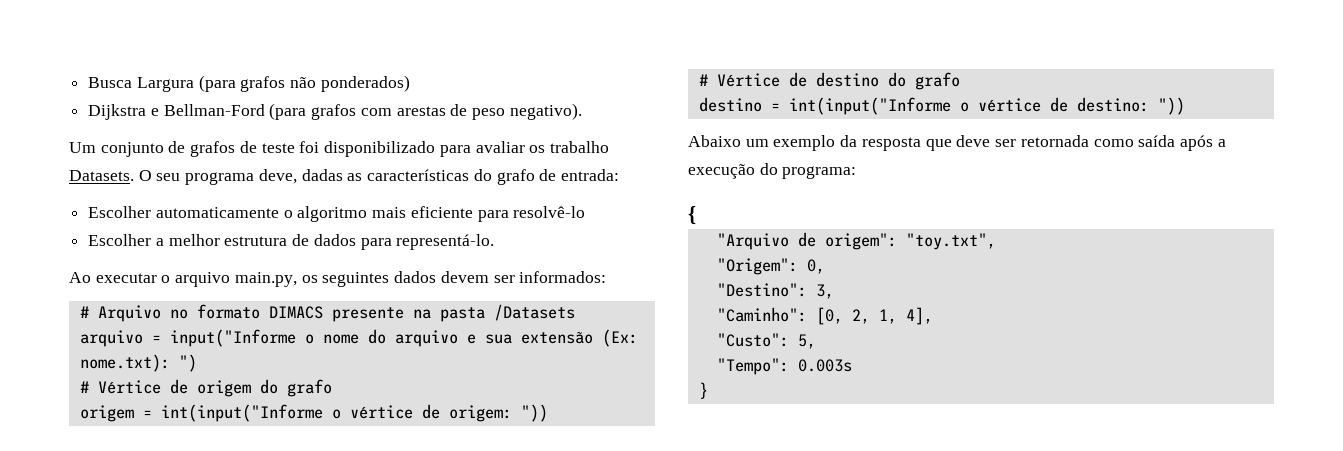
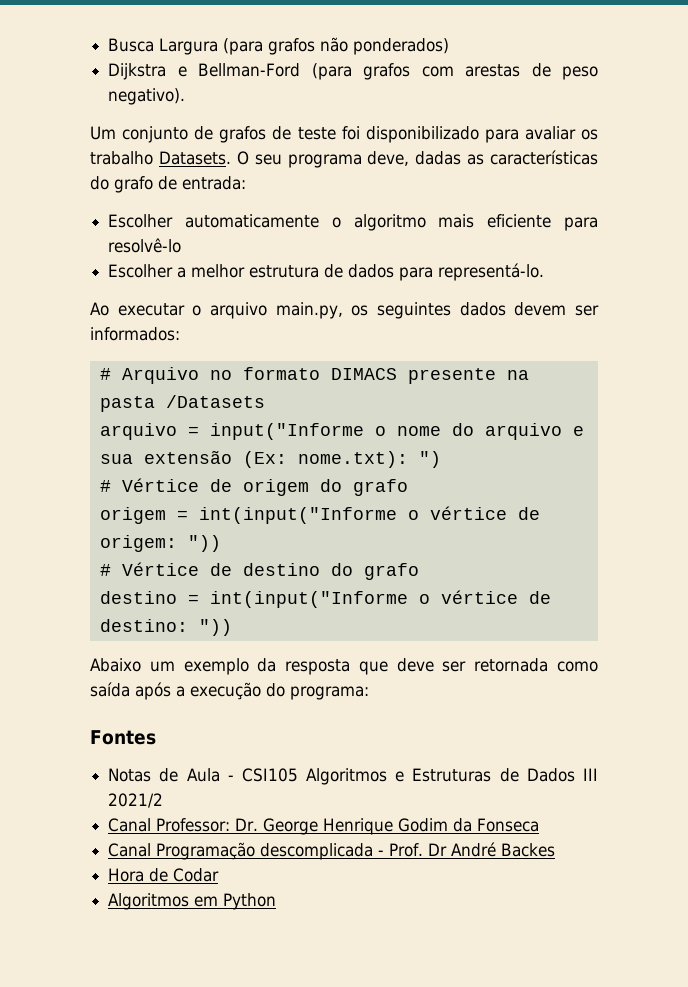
[688,206,696,225] [716,232,996,250] [716,258,825,275] [716,283,834,299] [716,307,933,325] [716,333,816,349] [716,358,852,375] [698,382,708,399] { // "Arquivo de origem": "toy.txt", // "Origem": 0, // "Destino": 3, // "Caminho": [0, 2, 1, 4], // "Custo": 5, // "Tempo": 0.003s // } -> [90,730,156,745] [108,768,598,785] [108,793,164,808] [108,818,540,835] [108,842,556,860] [108,868,220,882] [108,893,277,910] Fontes // Notas de Aula - CSI105 Algoritmos e Estruturas de Dados III 2021/2 // Canal Professor: Dr. George Henrique Godim da Fonseca // Canal Programação descomplicada - Prof. Dr André Backes // Hora de Codar // Algoritmos em Python

